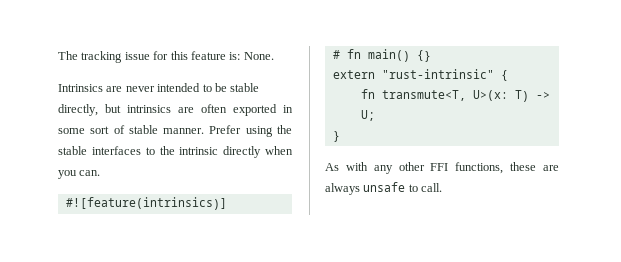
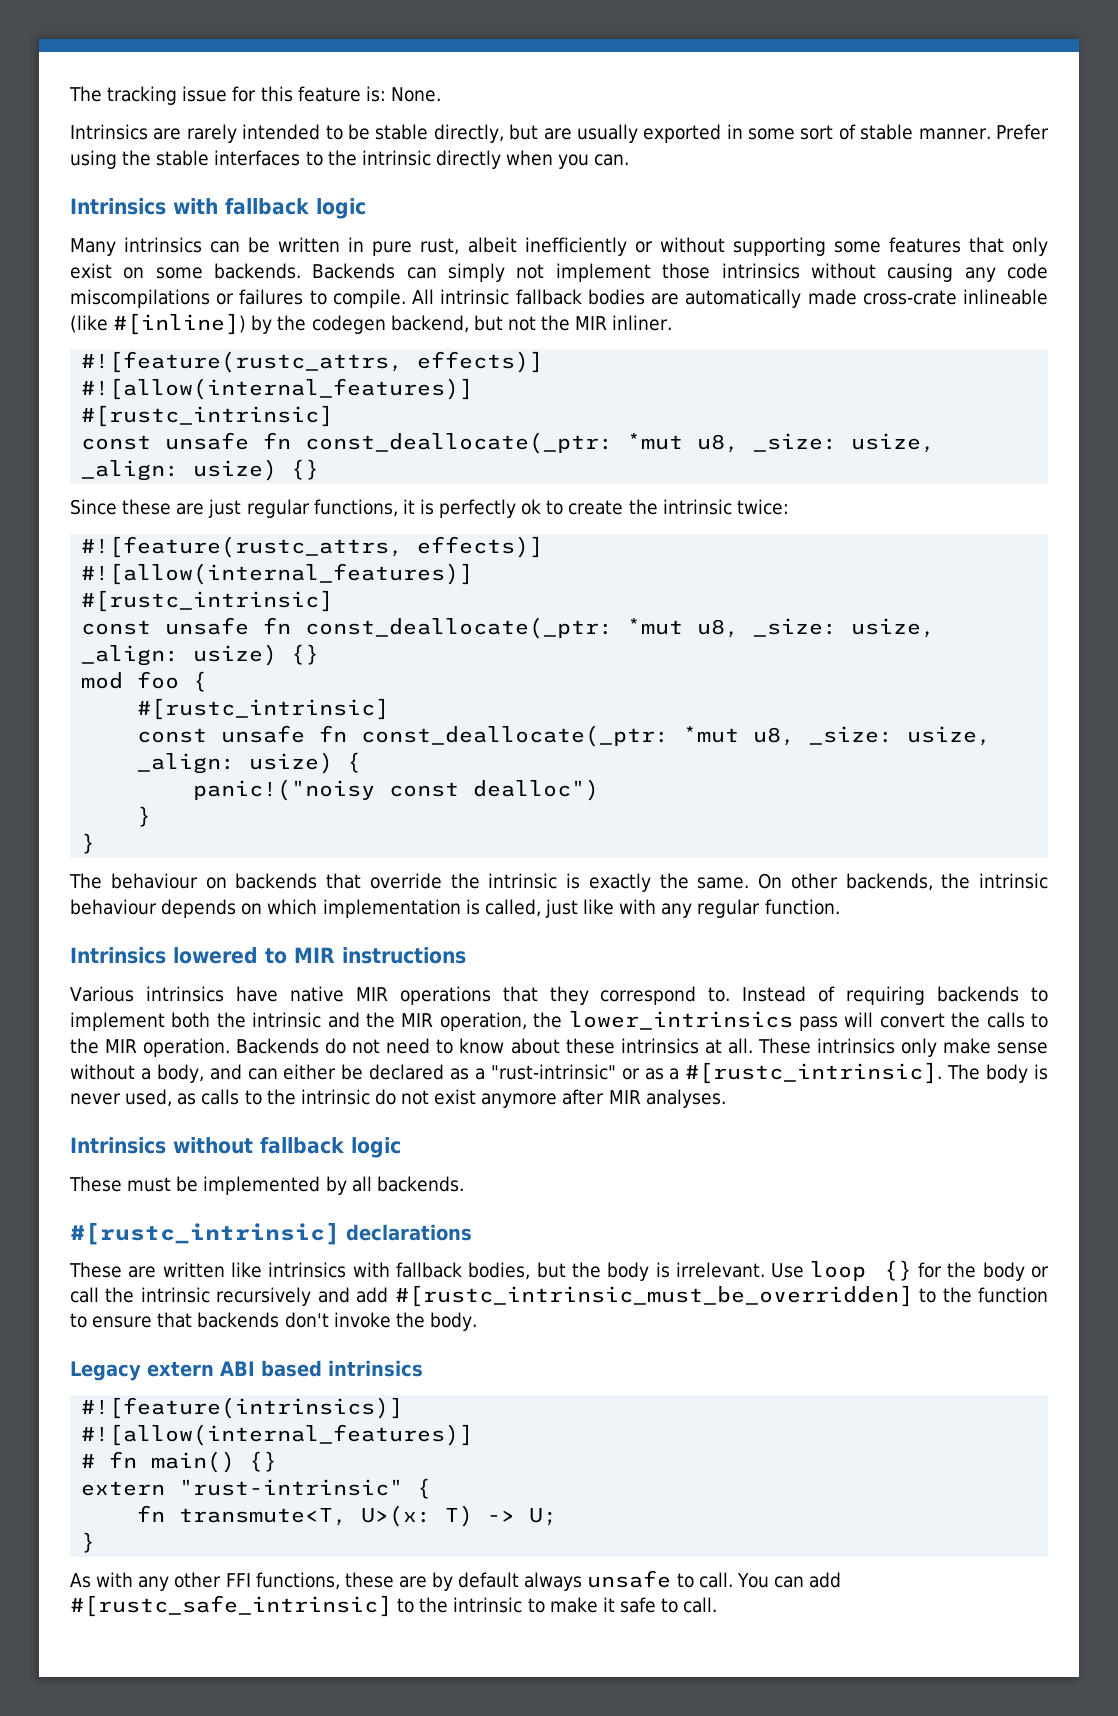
[125,86,155,92] never -> [186,124,237,143] rarely
[127,104,227,113] intrinsics are often -> [543,124,638,143] are usually
(101, 173) none -> [70,198,366,219] [70,237,1048,256] [70,263,1048,282] [70,289,1049,308] [70,313,673,335] [81,351,544,373] [81,378,474,400] [81,405,334,427] [81,432,936,454] [81,459,320,481] [70,499,789,518] [81,536,544,558] [81,563,474,585] [81,590,334,612] [81,617,936,639] [81,644,320,666] [81,671,208,692] [137,698,390,720] [137,725,992,747] [137,752,362,774] [193,779,600,801] [137,806,152,827] [81,833,96,854] [69,873,1048,892] [70,899,840,918] [70,947,466,964] [70,986,1048,1005] [70,1011,1048,1031] [70,1038,1048,1057] [70,1062,1048,1084] [70,1089,726,1108] [70,1137,401,1158] [69,1176,464,1195] [70,1223,472,1245] [69,1260,1049,1281] [70,1285,1048,1307] [70,1312,477,1331] [70,1360,423,1381] // Intrinsics with fallback logic // Many intrinsics can be written in pure rust, albeit inefficiently or without supporting some features that only exist on some backends. Backends can simply not implement those intrinsics without causing any code miscompilations or failures to compile. All intrinsic fallback bodies are automatically made cross-crate inlineable (like #[inline]) by the codegen backend, but not the MIR inliner. // #![feature(rustc_attrs, effects)] // #![allow(internal_features)] // #[rustc_intrinsic] // const unsafe fn const_deallocate(_ptr: *mut u8, _size: usize, _align: usize) {} // Since these are just regular functions, it is perfectly ok to create the intrinsic twice: // #![feature(rustc_attrs, effects)] // #![allow(internal_features)] // #[rustc_intrinsic] // const unsafe fn const_deallocate(_ptr: *mut u8, _size: usize, _align: usize) {} // mod foo { // #[rustc_intrinsic] // const unsafe fn const_deallocate(_ptr: *mut u8, _size: usize, _align: usize) { // panic!("noisy const dealloc") // } // } // The behaviour on backends that override the intrinsic is exactly the same. On other backends, the intrinsic behaviour depends on which implementation is called, just like with any regular function. // Intrinsics lowered to MIR instructions // Various intrinsics have native MIR operations that they correspond to. Instead of requiring backends to implement both the intrinsic and the MIR operation, the lower_intrinsics pass will convert the calls to the MIR operation. Backends do not need to know about these intrinsics at all. These intrinsics only make sense without a body, and can either be declared as a "rust-intrinsic" or as a #[rustc_intrinsic]. The body is never used, as calls to the intrinsic do not exist anymore after MIR analyses. // Intrinsics without fallback logic // These must be implemented by all backends. // #[rustc_intrinsic] declarations // These are written like intrinsics with fallback bodies, but the body is irrelevant. Use loop {} for the body or call the intrinsic recursively and add #[rustc_intrinsic_must_be_overridden] to the function to ensure that backends don't invoke the body. // Legacy extern ABI based intrinsics
(227, 203) none -> [81,1424,474,1446] // #![allow(internal_features)]
(559, 168) none -> [432,1572,520,1591] by default
(443, 187) none -> [736,1572,842,1588] [70,1595,718,1617] You can add #[rustc_safe_intrinsic] to the intrinsic to make it safe to call.

